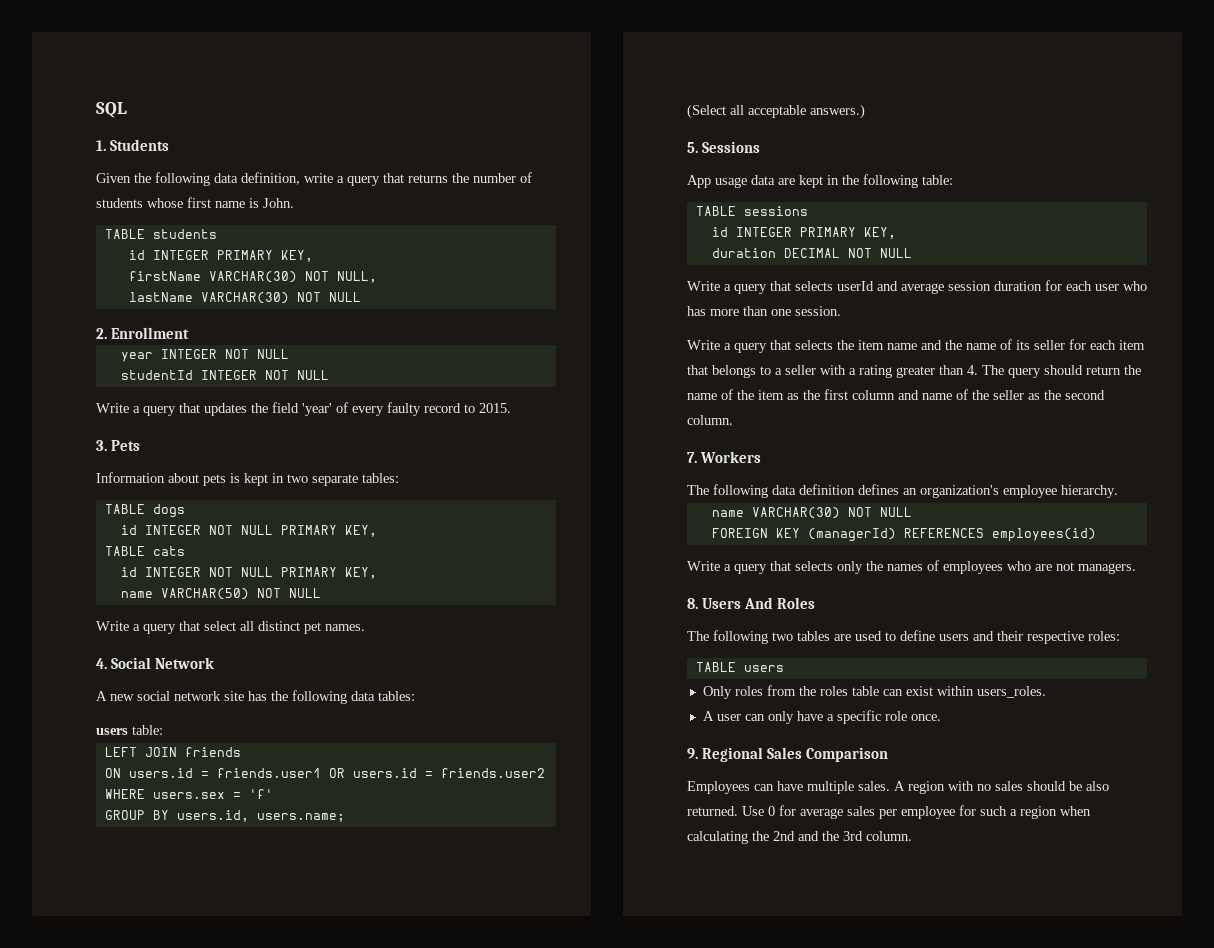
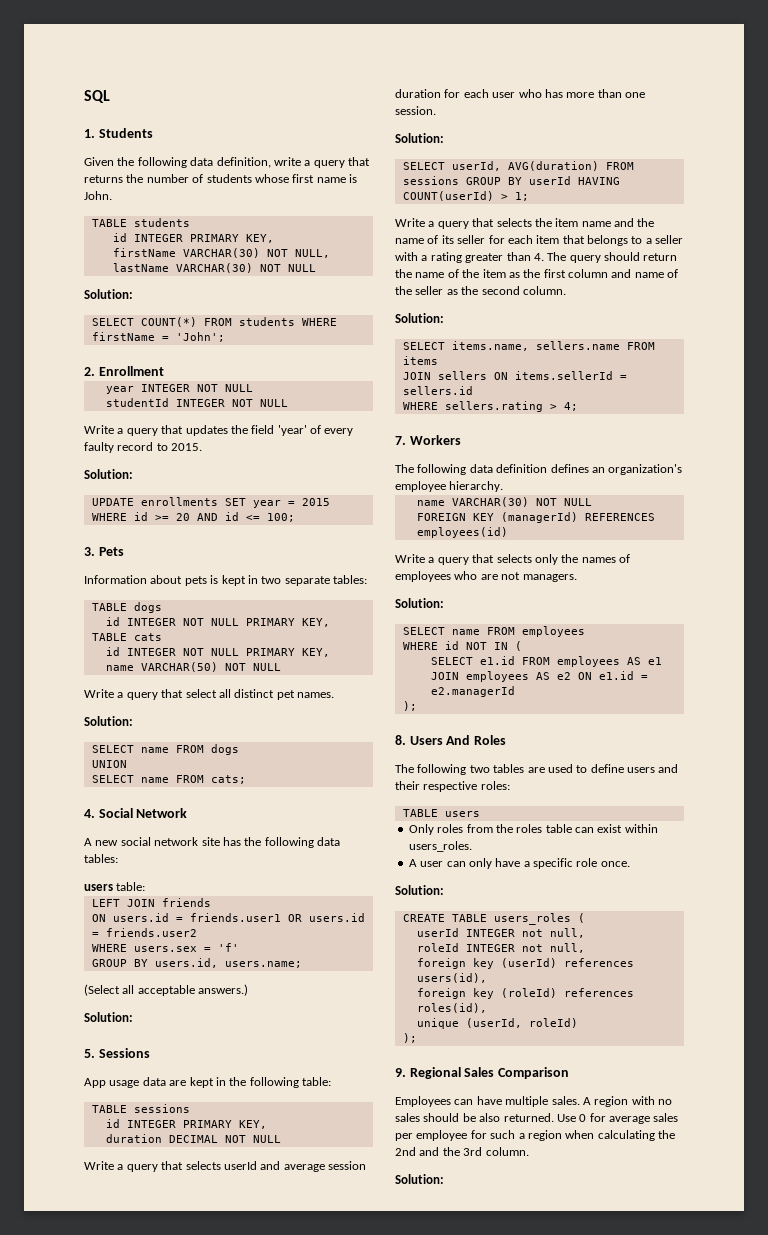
(361, 297) none -> [84,289,133,299] [91,317,337,327] [91,332,225,342] // Solution: // SELECT COUNT(*) FROM students WHERE firstName = 'John';
(511, 408) none -> [84,469,133,479] [91,497,330,508] [91,512,295,522] // Solution: // UPDATE enrollments SET year = 2015 WHERE id >= 20 AND id <= 100;
(365, 627) none -> [84,716,133,726] [91,744,239,755] [91,760,127,768] [91,775,246,784] // Solution: // SELECT name FROM dogs // UNION // SELECT name FROM cats;
(865, 111) none -> [84,1012,133,1022] // Solution:
(841, 311) none -> [395,133,444,143] [402,161,634,171] [402,176,620,185] [402,191,529,201] // Solution: // SELECT userId, AVG(duration) FROM sessions GROUP BY userId HAVING COUNT(userId) > 1;
(733, 420) none -> [395,313,444,323] [402,341,655,351] [402,356,438,365] [402,371,627,380] [402,386,473,395] [402,401,578,412] // Solution: // SELECT items.name, sellers.name FROM items // JOIN sellers ON items.sellerId = sellers.id // WHERE sellers.rating > 4;
(1136, 568) none -> [395,598,444,608] [402,626,585,637] [402,641,522,651] [430,656,662,667] [430,671,648,682] [430,686,515,697] [402,701,417,711] // Solution: // SELECT name FROM employees // WHERE id NOT IN ( // SELECT e1.id FROM employees AS e1 JOIN employees AS e2 ON e1.id = e2.managerId // );
(941, 717) none -> [395,885,444,895] [402,913,585,925] [416,928,585,938] [416,943,585,953] [416,958,634,969] [416,973,487,983] [416,988,634,999] [416,1003,487,1013] [416,1018,578,1029] [402,1033,417,1043] // Solution: // CREATE TABLE users_roles ( // userId INTEGER not null, // roleId INTEGER not null, // foreign key (userId) references users(id), // foreign key (roleId) references roles(id), // unique (userId, roleId) // );
(912, 836) none -> [395,1174,444,1184] // Solution:

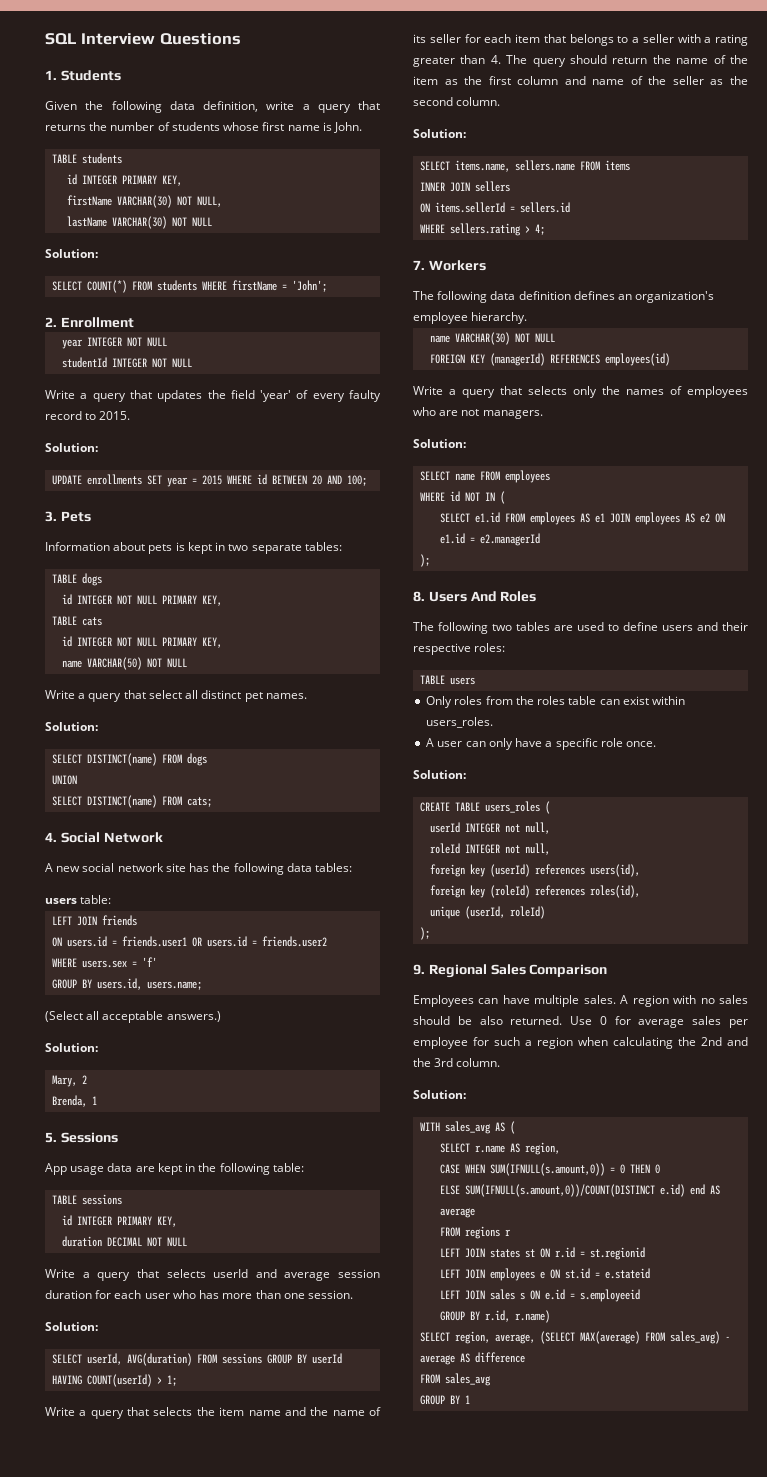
(110, 96) none -> [81,33,241,45] Interview Questions
[154,515,169,521] >= -> [272,475,308,484] BETWEEN
[224,512,260,521] id <= -> (343, 479) none
[140,747,169,753] name -> [87,753,158,766] DISTINCT(name)
[140,777,169,783] name -> [87,795,158,808] DISTINCT(name)
(133, 1017) none -> [52,1075,88,1087] [52,1095,98,1107] // Mary, 2 // Brenda, 1
(438, 360) none -> [420,182,446,191] INNER
(487, 375) none -> (511, 186) //
(444, 1179) none -> [420,1121,516,1134] [440,1142,561,1155] [440,1163,661,1176] [440,1184,721,1197] [440,1208,476,1218] [440,1226,512,1239] [440,1247,646,1260] [440,1268,651,1281] [440,1289,641,1302] [440,1310,551,1323] [420,1331,731,1344] [420,1352,526,1365] [420,1373,492,1386] [420,1395,471,1405] // WITH sales_avg AS ( // SELECT r.name AS region, // CASE WHEN SUM(IFNULL(s.amount,0)) = 0 THEN 0 // ELSE SUM(IFNULL(s.amount,0))/COUNT(DISTINCT e.id) end AS average // FROM regions r // LEFT JOIN states st ON r.id = st.regionid // LEFT JOIN employees e ON st.id = e.stateid // LEFT JOIN sales s ON e.id = s.employeeid // GROUP BY r.id, r.name) // SELECT region, average, (SELECT MAX(average) FROM sales_avg) - average AS difference // FROM sales_avg // GROUP BY 1

